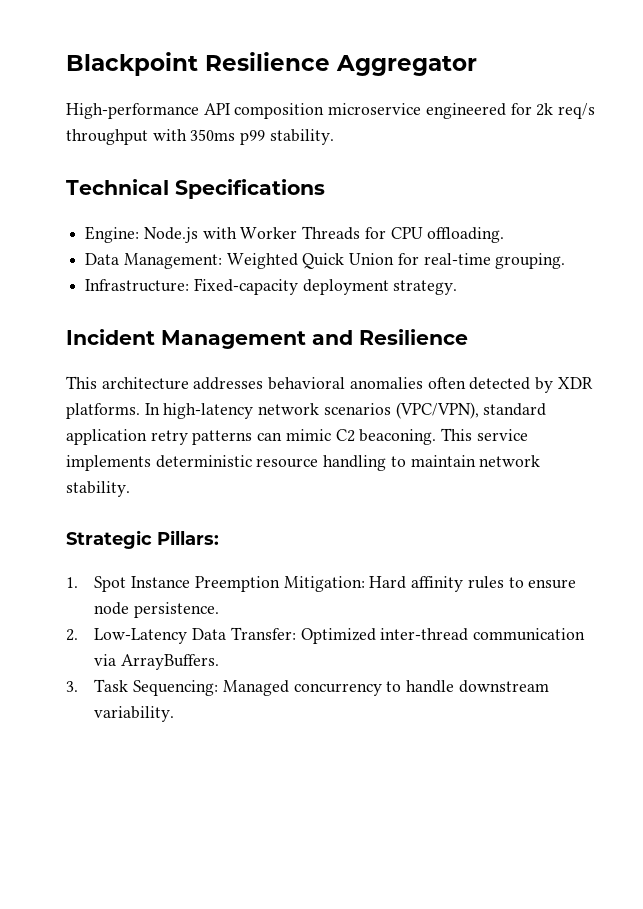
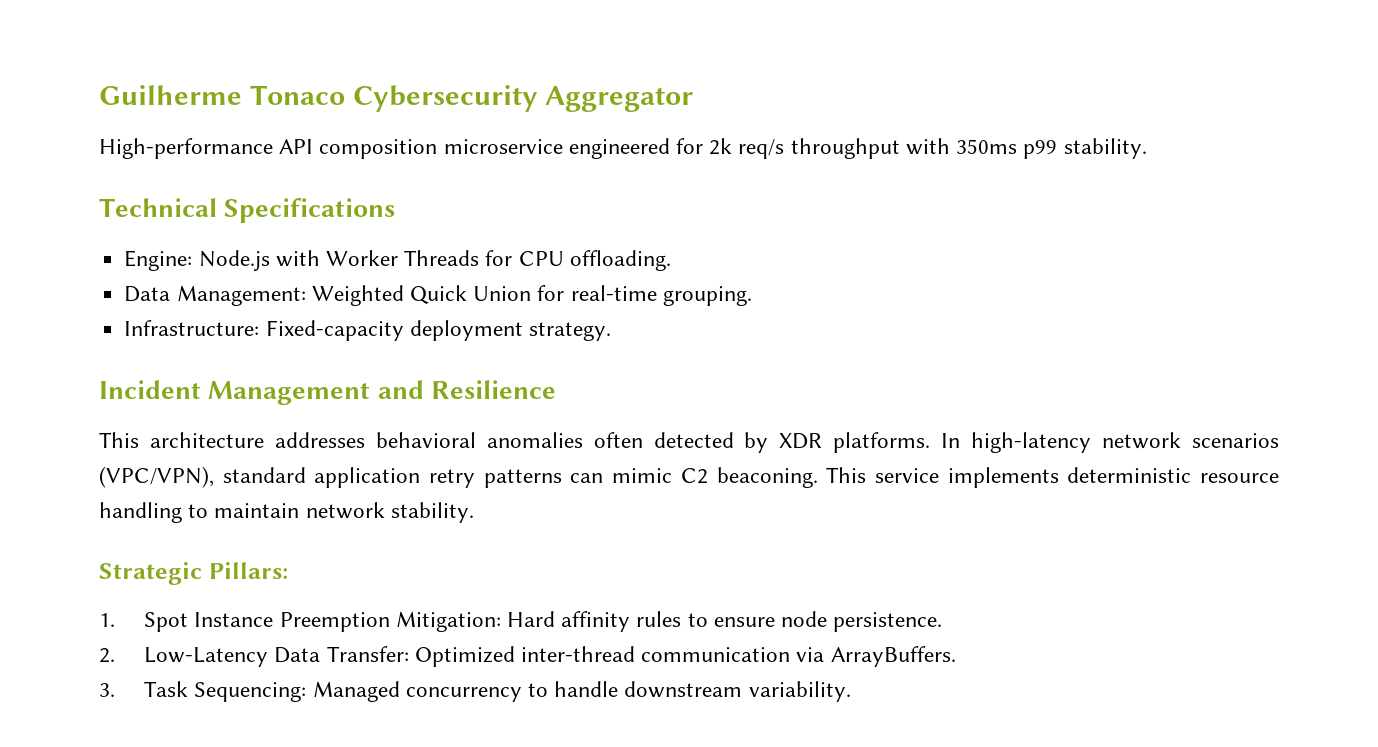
[66,52,330,76] Blackpoint Resilience -> [99,85,538,112] Guilherme Tonaco Cybersecurity

